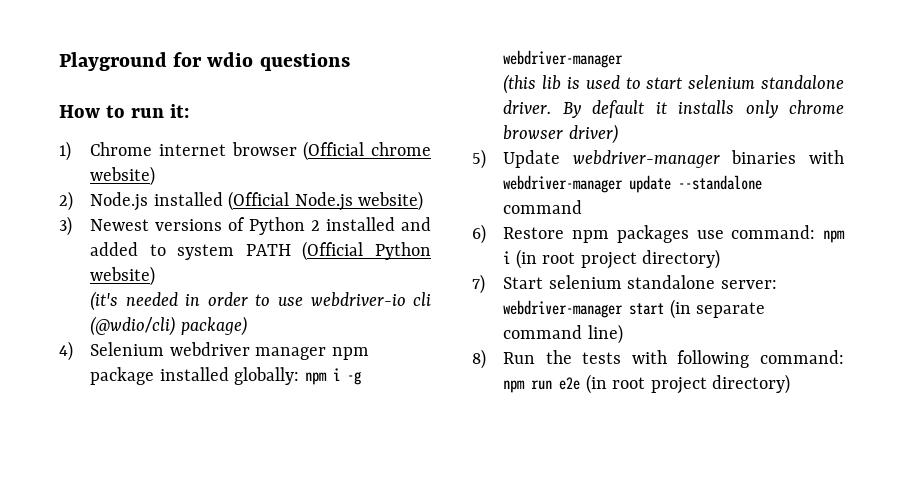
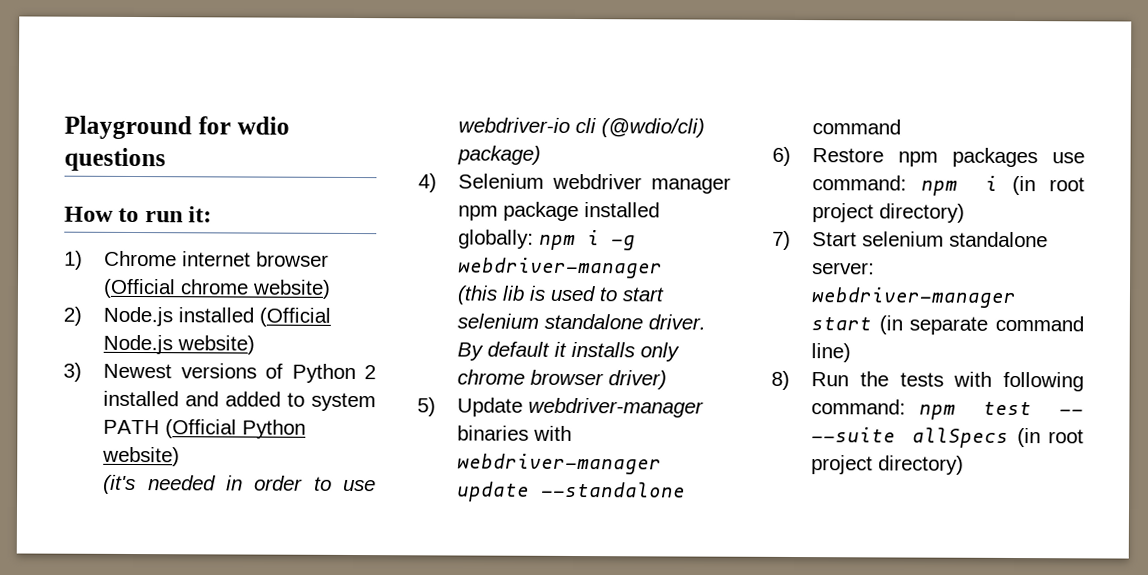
[531,377,581,390] run e2e -> [983,401,1084,416] [811,427,1010,448] test -- --suite allSpecs

